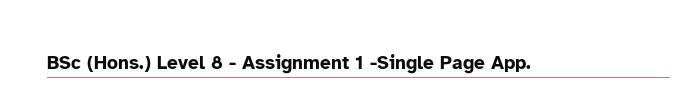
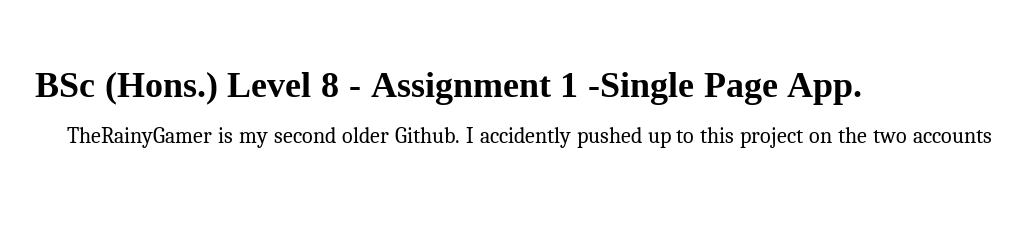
(531, 64) none -> [67,127,993,148] // TheRainyGamer is my second older Github. I accidently pushed up to this project on the two accounts

